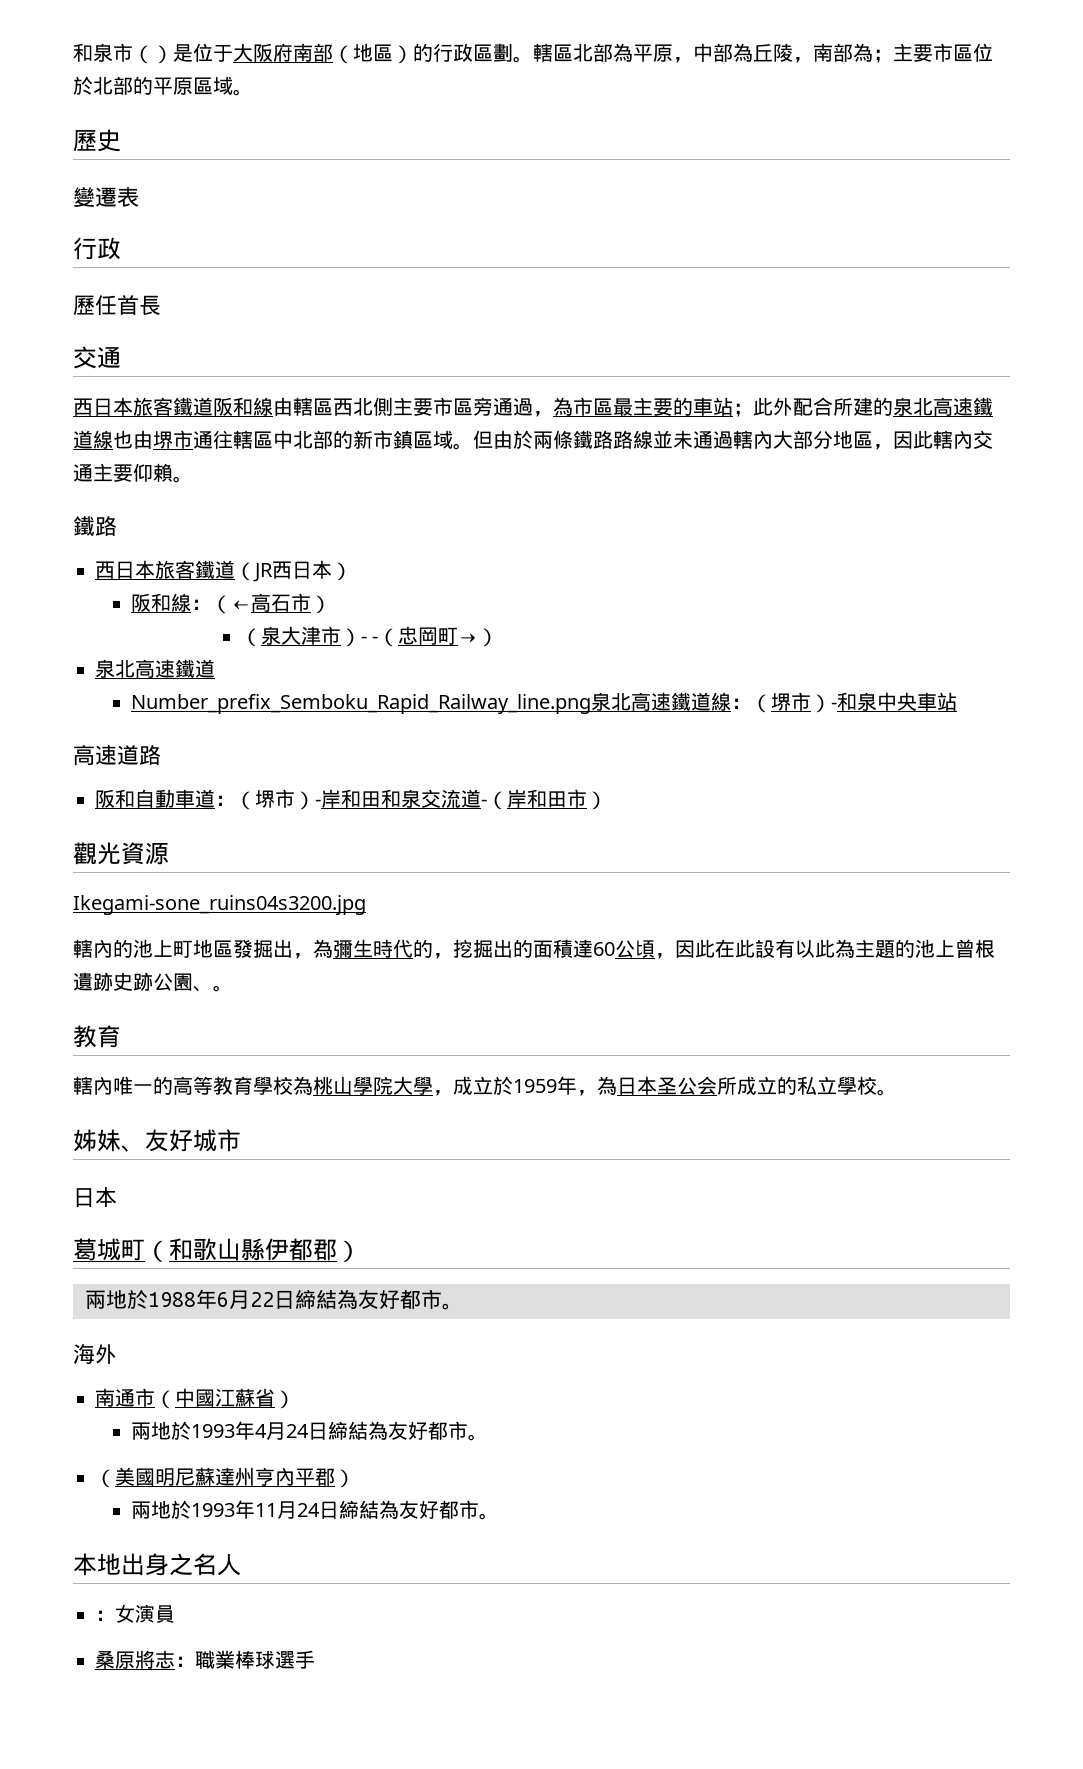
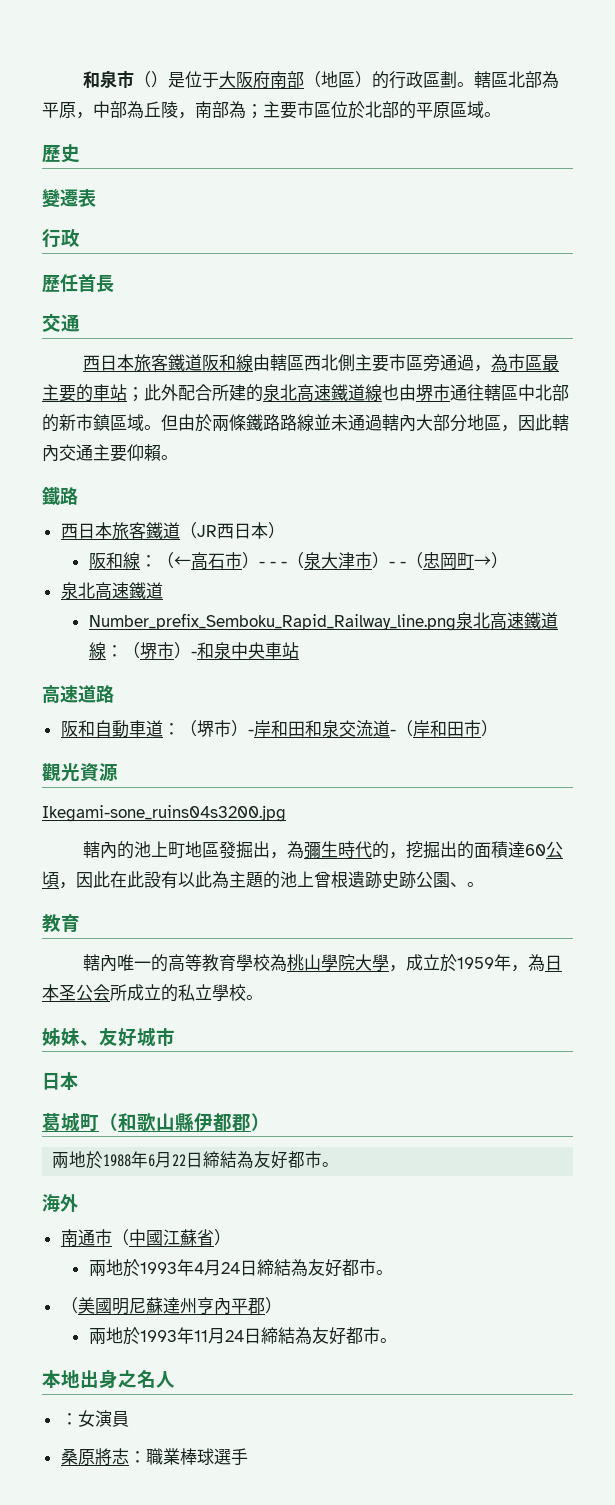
(332, 604) // -> [258,561,287,567] - - -

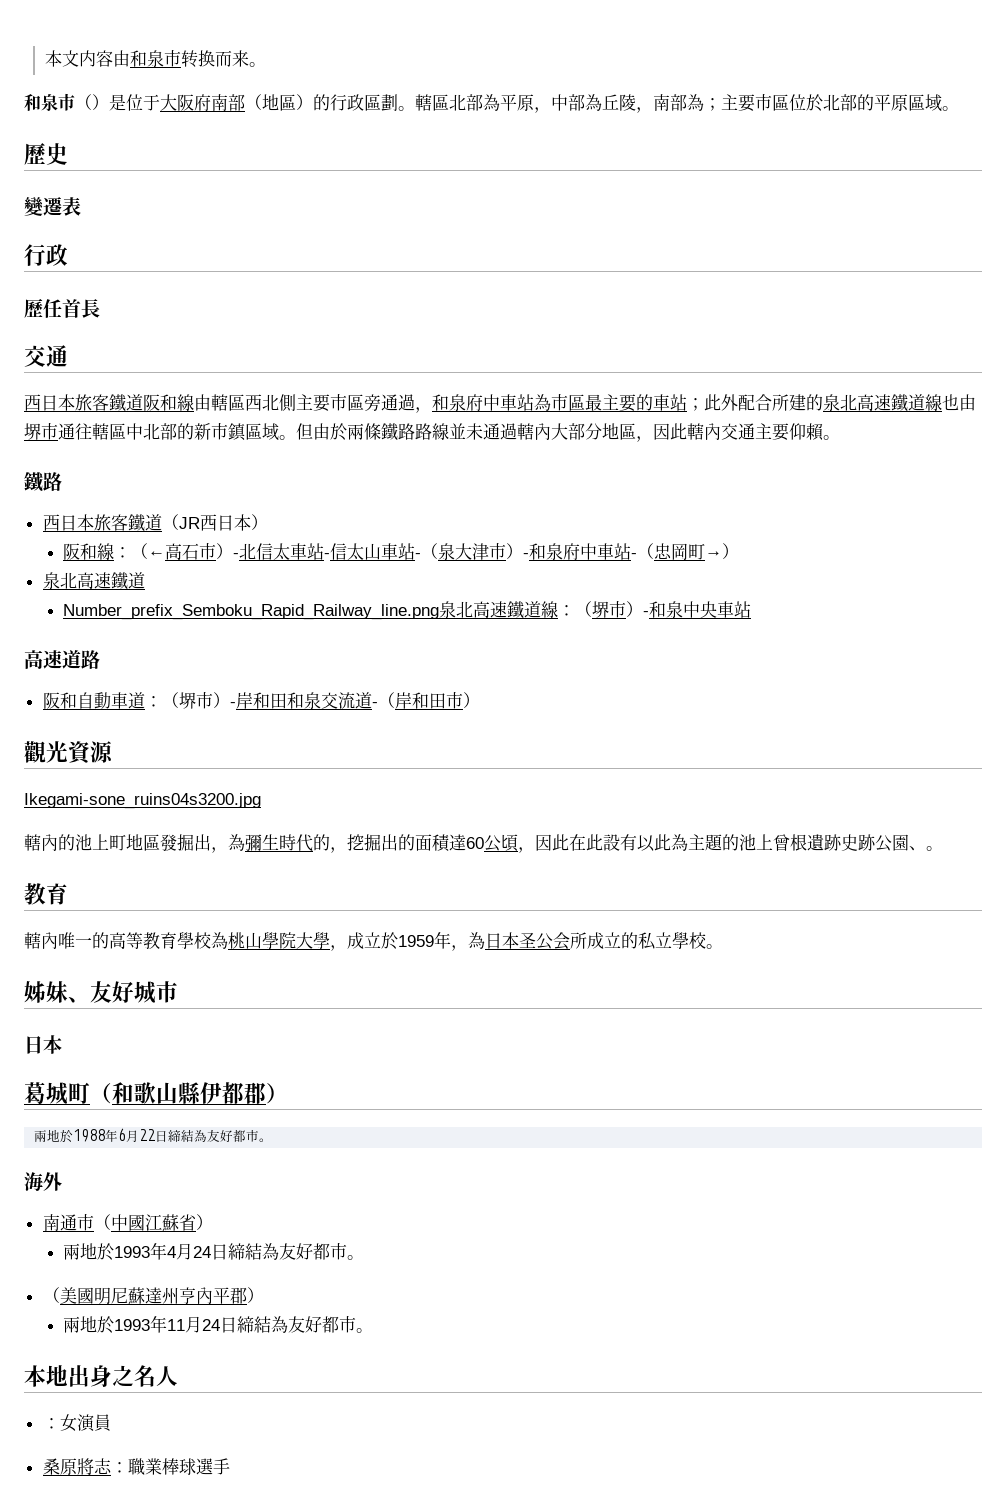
(83, 79) none -> [44,50,266,68] 本文内容由和泉市转换而来。 //
(492, 368) none -> [432,394,534,411] 和泉府中車站
[269,561,276,567] - -> [239,543,416,560] 北信太車站-信太山車站
(395, 564) none -> [529,543,632,560] 和泉府中車站

